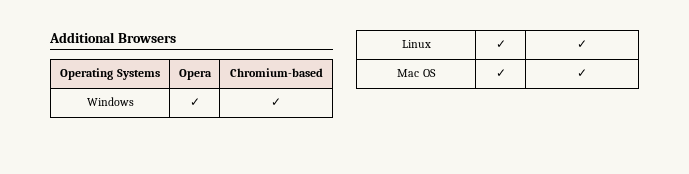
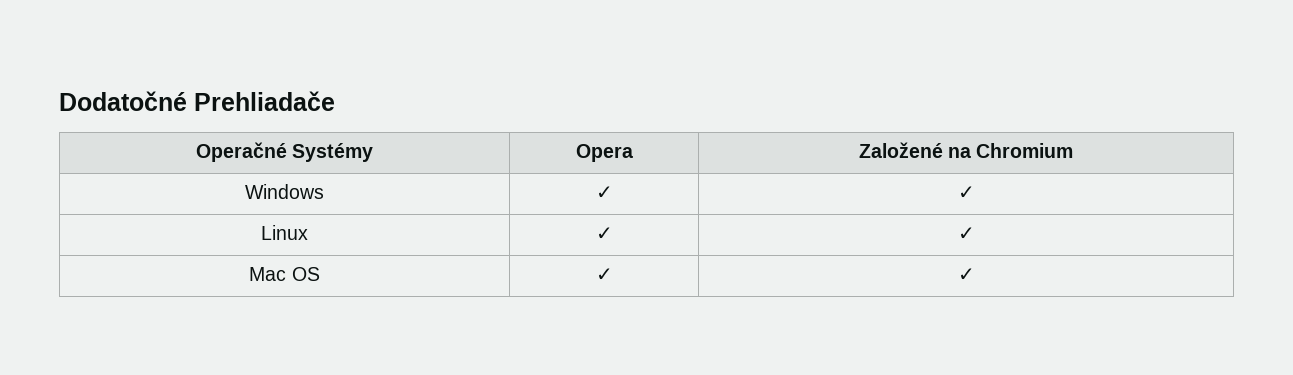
[49,32,176,43] [60,68,160,80] [178,69,212,80] [229,68,323,77] Additional Browsers // Operating Systems | Opera | Chromium-based -> [59,91,335,111] [195,142,374,162] [575,144,633,162] [858,142,1074,158] Dodatočné Prehliadače // Operačné Systémy | Opera | Založené na Chromium

